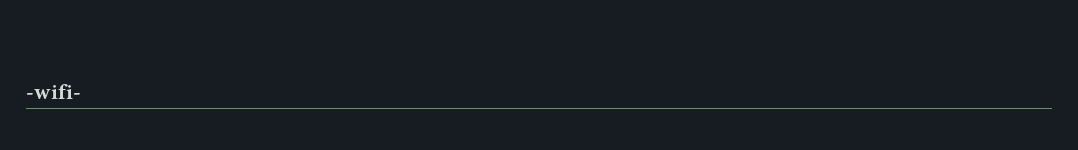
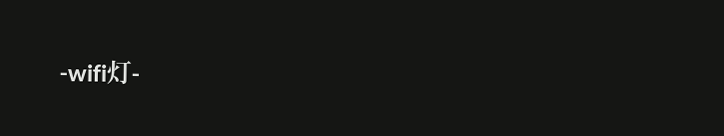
[26,84,81,99] -wifi- -> [59,59,140,85] -wifi灯-

